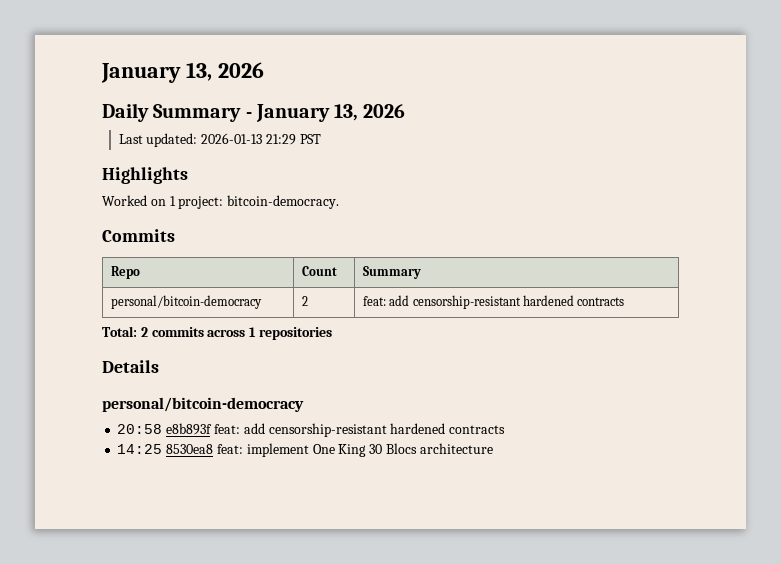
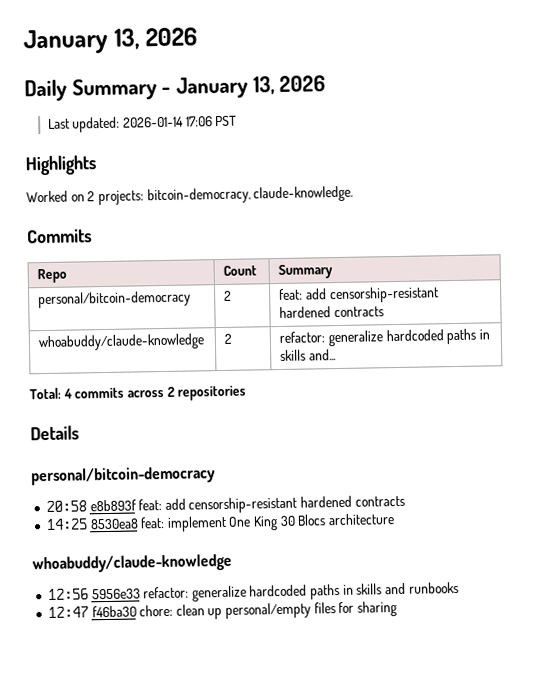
[201,133,296,145] 2026-01-13 21:29 -> [122,116,213,128] 2026-01-14 17:06
[169,195,340,209] 1 project: bitcoin-democracy. -> [87,185,354,206] 2 projects: bitcoin-democracy, claude-knowledge.
(625, 301) none -> [38,333,206,352] [224,333,233,344] [279,328,490,347] [280,349,336,361] // whoabuddy/claude-knowledge | 2 | refactor: generalize hardcoded paths in skills and...
[140,327,148,337] 2 -> [62,388,72,399] 4
[249,327,257,337] 1 -> [166,386,175,397] 2
(493, 448) none -> [32,553,232,574] [47,581,459,602] [47,601,398,620] // whoabuddy/claude-knowledge // 12:56 5956e33 refactor: generalize hardcoded paths in skills and runbooks // 12:47 f46ba30 chore: clean up personal/empty files for sharing

